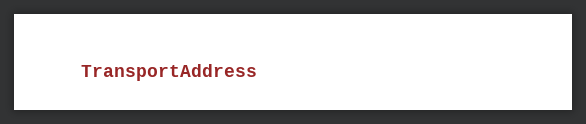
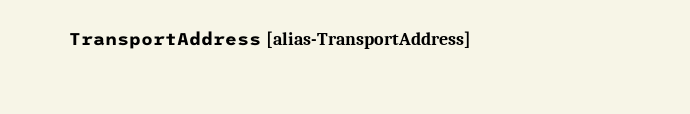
(257, 72) none -> [265,31,471,49] [alias-TransportAddress]

